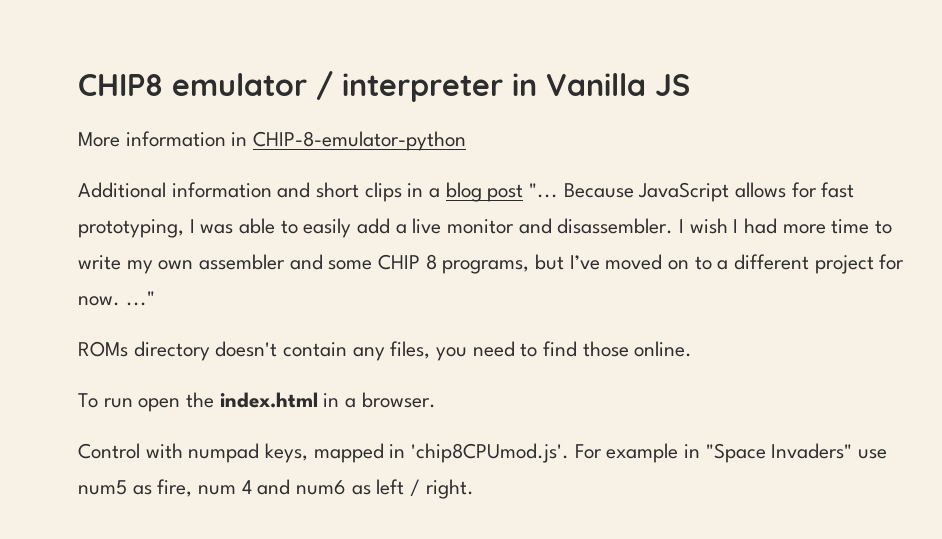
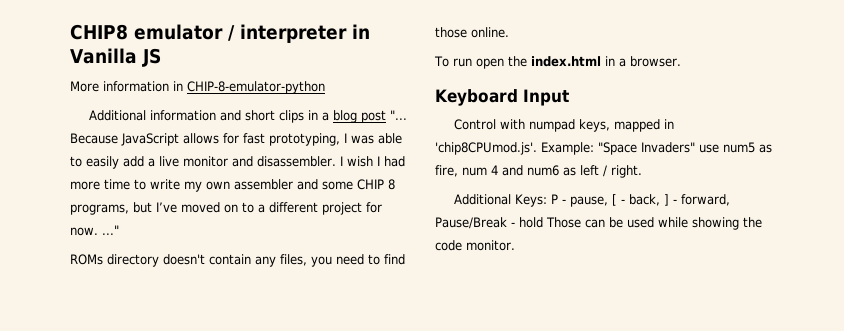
(436, 400) none -> [435,89,569,106] // Keyboard Input
[574,443,701,463] For example in -> [541,142,594,155] Example:
(474, 489) none -> [453,194,730,207] [435,217,762,230] [435,240,515,251] // Additional Keys: P - pause, [ - back, ] - forward, Pause/Break - hold Those can be used while showing the code monitor.

